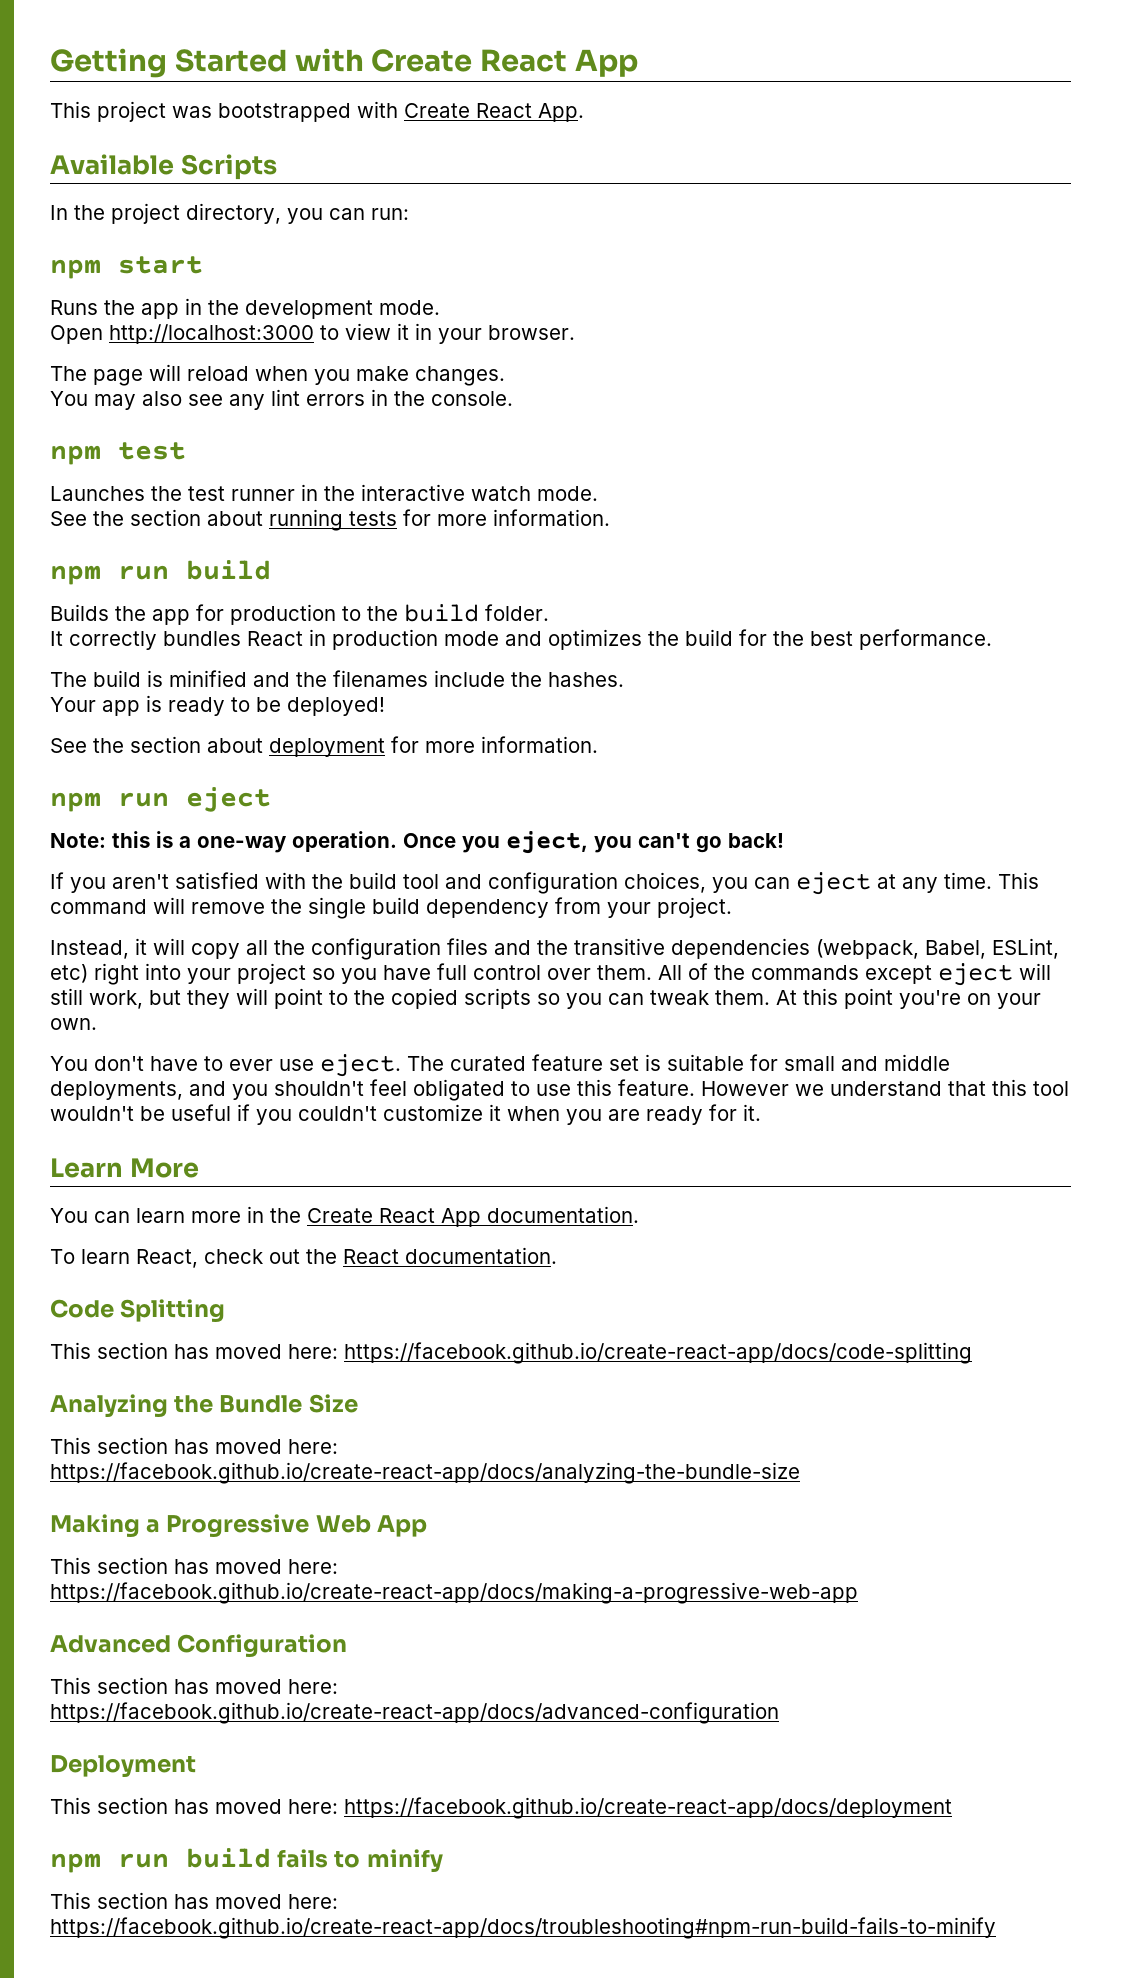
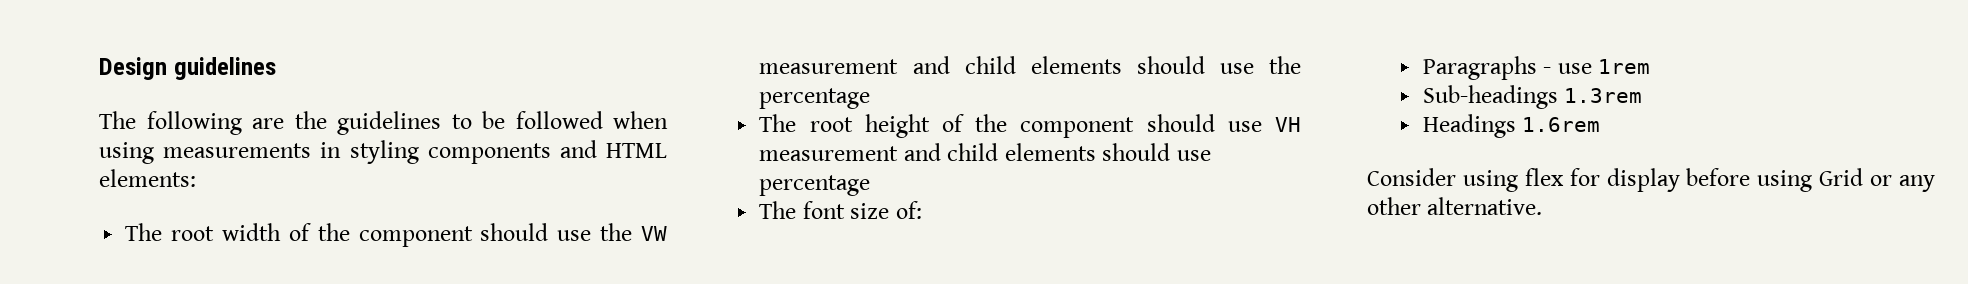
[50,48,639,78] [50,101,584,122] [50,154,277,180] [50,203,409,224] [50,256,203,279] [50,298,440,319] [50,323,575,344] [50,364,505,386] [50,389,513,410] [50,442,186,465] [50,484,598,501] [50,509,610,531] [50,560,271,585] [50,604,549,625] [50,629,992,650] [50,670,624,687] [50,695,385,716] [50,736,598,757] [50,787,271,812] [50,831,784,854] [50,872,1039,895] [50,897,732,919] [50,938,1059,960] [50,963,1051,986] [50,988,1041,1009] [50,1018,97,1030] [50,1054,950,1077] [50,1079,1069,1101] [50,1104,761,1125] [50,1158,199,1178] [50,1206,639,1227] [50,1247,557,1268] [50,1299,226,1323] [50,1342,972,1364] [50,1394,358,1418] [50,1437,338,1454] [50,1462,800,1484] [50,1514,427,1538] [50,1557,338,1574] [50,1582,858,1604] [50,1634,348,1658] [50,1677,338,1694] [50,1702,779,1724] [50,1755,196,1777] [50,1797,952,1819] [50,1848,443,1873] [50,1892,338,1909] [50,1917,996,1939] Getting Started with Create React App // This project was bootstrapped with Create React App. // Available Scripts // In the project directory, you can run: // npm start // Runs the app in the development mode. // Open http://localhost:3000 to view it in your browser. // The page will reload when you make changes. // You may also see any lint errors in the console. // npm test // Launches the test runner in the interactive watch mode. // See the section about running tests for more information. // npm run build // Builds the app for production to the build folder. // It correctly bundles React in production mode and optimizes the build for the best performance. // The build is minified and the filenames include the hashes. // Your app is ready to be deployed! // See the section about deployment for more information. // npm run eject // Note: this is a one-way operation. Once you eject, you can't go back! // If you aren't satisfied with the build tool and configuration choices, you can eject at any time. This command will remove the single build dependency from your project. // Instead, it will copy all the configuration files and the transitive dependencies (webpack, Babel, ESLint, etc) right into your project so you have full control over them. All of the commands except eject will still work, but they will point to the copied scripts so you can tweak them. At this point you're on your own. // You don't have to ever use eject. The curated feature set is suitable for small and middle deployments, and you shouldn't feel obligated to use this feature. However we understand that this tool wouldn't be useful if you couldn't customize it when you are ready for it. // Learn More // You can learn more in the Create React App documentation. // To learn React, check out the React documentation. // Code Splitting // This section has moved here: https://facebook.github.io/create-react-app/docs/code-splitting // Analyzing the Bundle Size // This section has moved here: https://facebook.github.io/create-react-app/docs/analyzing-the-bundle-size // Making a Progressive Web App // This section has moved here: https://facebook.github.io/create-react-app/docs/making-a-progressive-web-app // Advanced Configuration // This section has moved here: https://facebook.github.io/create-react-app/docs/advanced-configuration // Deployment // This section has moved here: https://facebook.github.io/create-react-app/docs/deployment // npm run build fails to minify // This section has moved here: https://facebook.github.io/create-react-app/docs/troubleshooting#npm-run-build-fails-to-minify -> [99,57,276,80] [99,111,668,135] [99,140,667,164] [99,169,196,187] [125,223,667,247] [759,56,1301,74] [759,88,871,109] [759,114,1301,138] [759,143,1211,161] [759,175,871,196] [759,201,922,219] [1422,56,1651,80] [1422,85,1643,109] [1422,114,1601,138] [1367,168,1935,192] [1367,197,1543,215] Design guidelines // The following are the guidelines to be followed when using measurements in styling components and HTML elements: // The root width of the component should use the VW measurement and child elements should use the percentage // The root height of the component should use VH measurement and child elements should use percentage // The font size of: // Paragraphs - use 1rem // Sub-headings 1.3rem // Headings 1.6rem // Consider using flex for display before using Grid or any other alternative.

